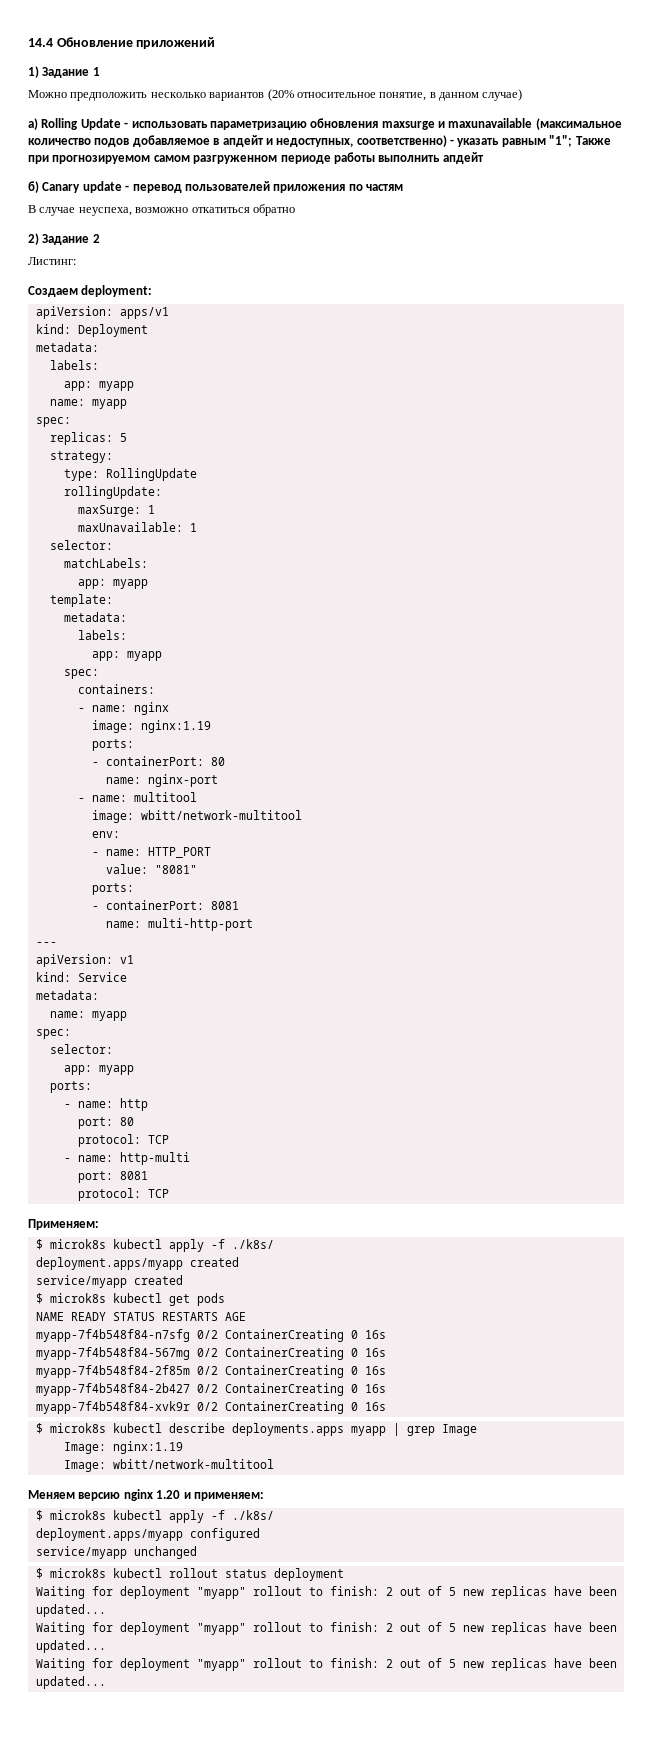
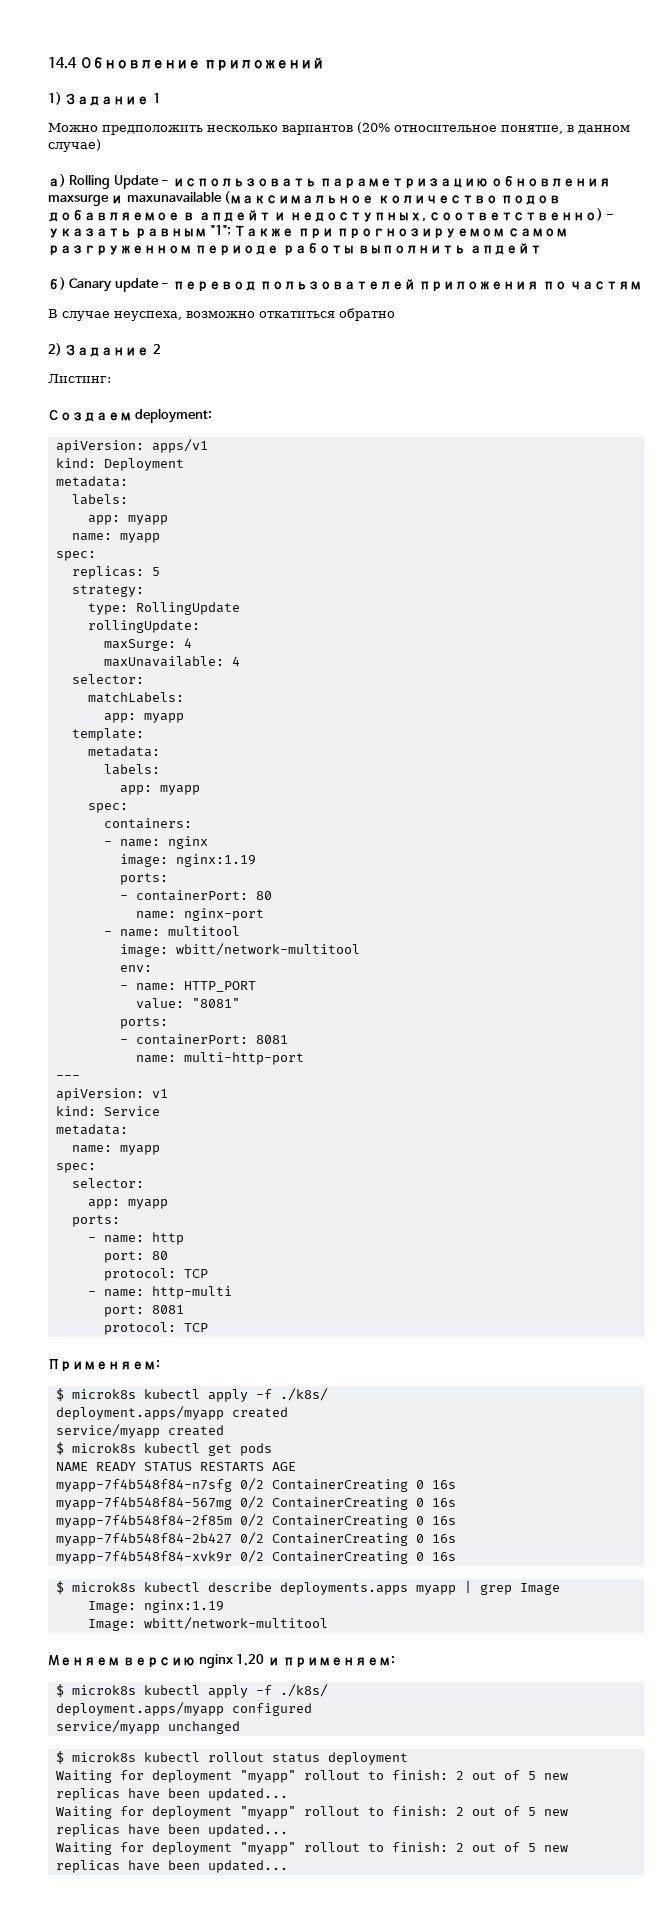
[147,505,155,514] 1 -> [183,638,192,648] 4
[189,523,197,532] 1 -> [231,656,240,666] 4

